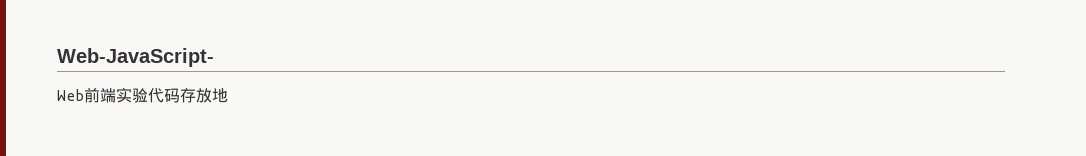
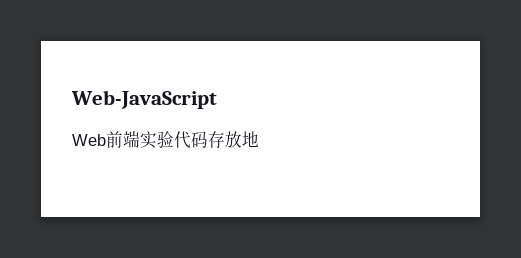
[57,48,214,67] Web-JavaScript- -> [71,90,217,109] Web-JavaScript

